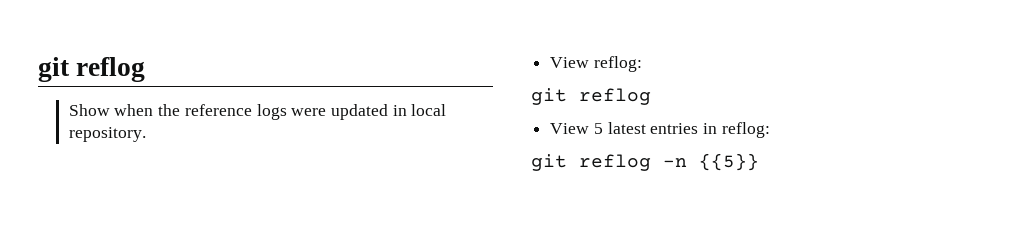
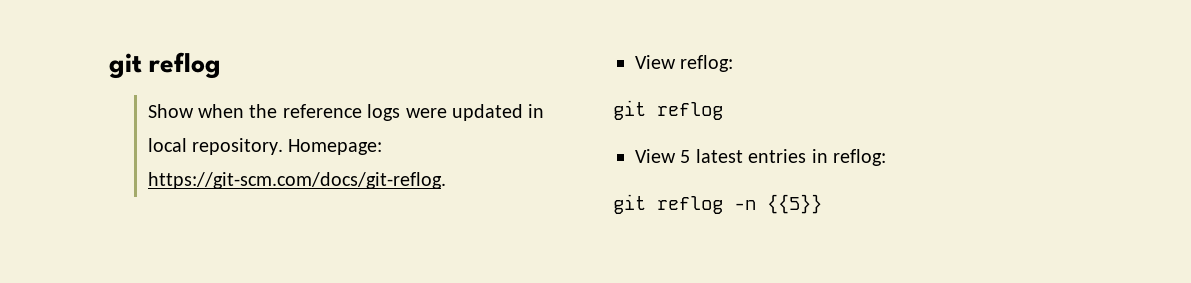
(146, 134) none -> [288,139,383,155] [147,172,446,189] Homepage: https://git-scm.com/docs/git-reflog.

